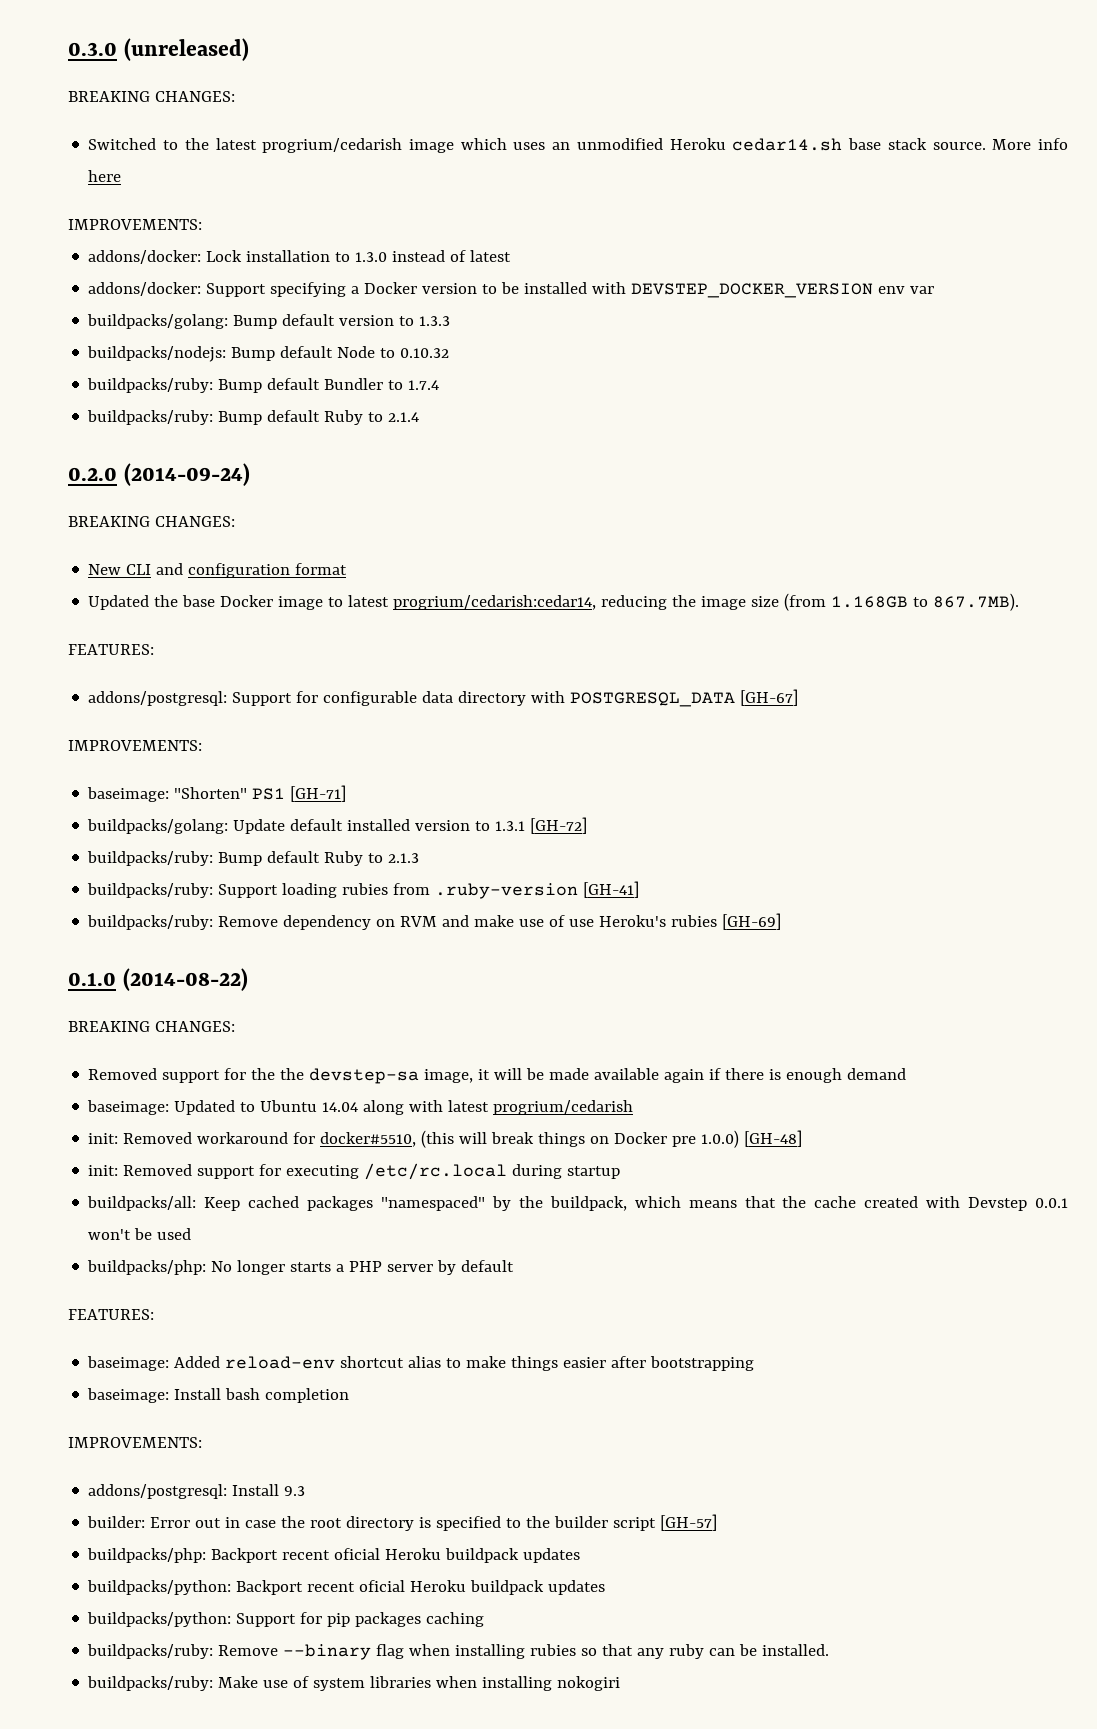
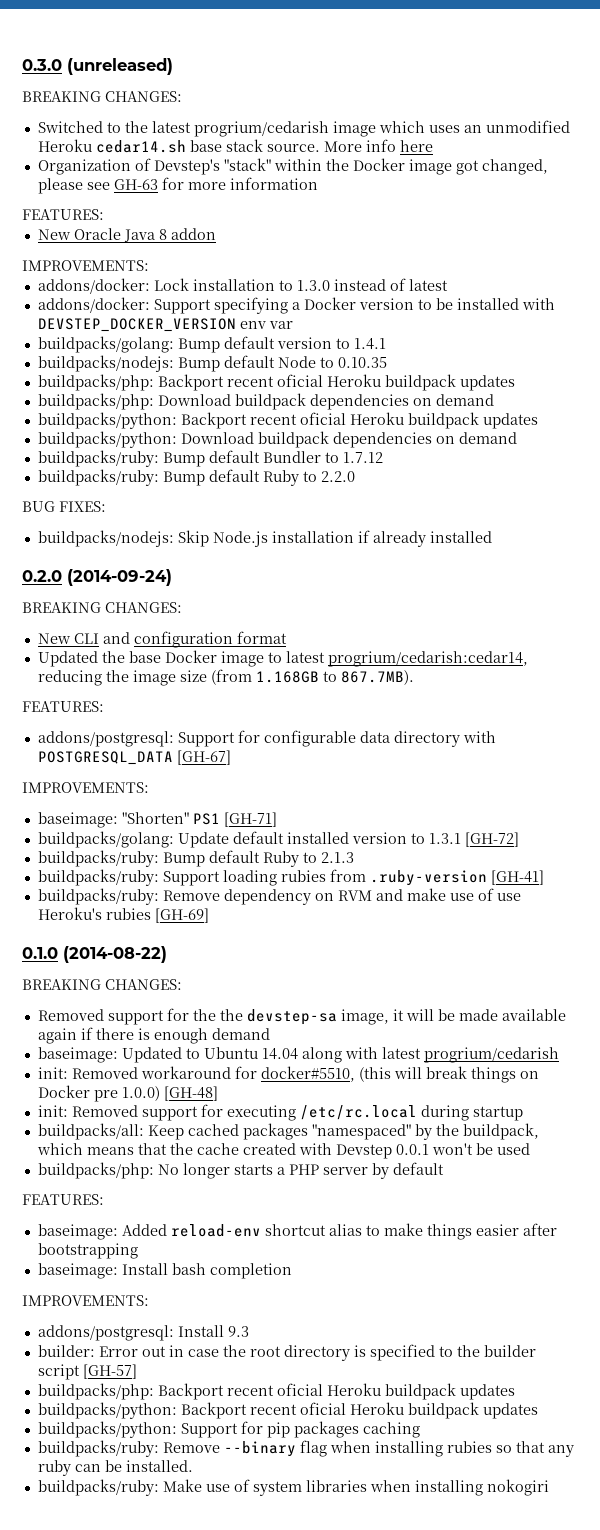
(122, 176) none -> [37,158,548,175] [37,177,318,194] [22,209,104,220] [37,228,216,242] // Organization of Devstep's "stack" within the Docker image got changed, please see GH-63 for more information // FEATURES: // New Oracle Java 8 addon
[419,316,451,326] 1.3.3 -> [353,338,386,350] 1.4.1
[400,348,450,358] 0.10.32 -> [337,357,387,368] [37,374,515,391] [37,393,494,410] [37,412,538,429] [37,431,517,448] 0.10.35 // buildpacks/php: Backport recent oficial Heroku buildpack updates // buildpacks/php: Download buildpack dependencies on demand // buildpacks/python: Backport recent oficial Heroku buildpack updates // buildpacks/python: Download buildpack dependencies on demand
[408,380,440,390] [87,410,420,425] 1.7.4 // buildpacks/ruby: Bump default Ruby to 2.1.4 -> [342,452,383,463] [37,469,355,486] [22,501,106,512] [37,530,492,547] 1.7.12 // buildpacks/ruby: Bump default Ruby to 2.2.0 // BUG FIXES: // buildpacks/nodejs: Skip Node.js installation if already installed

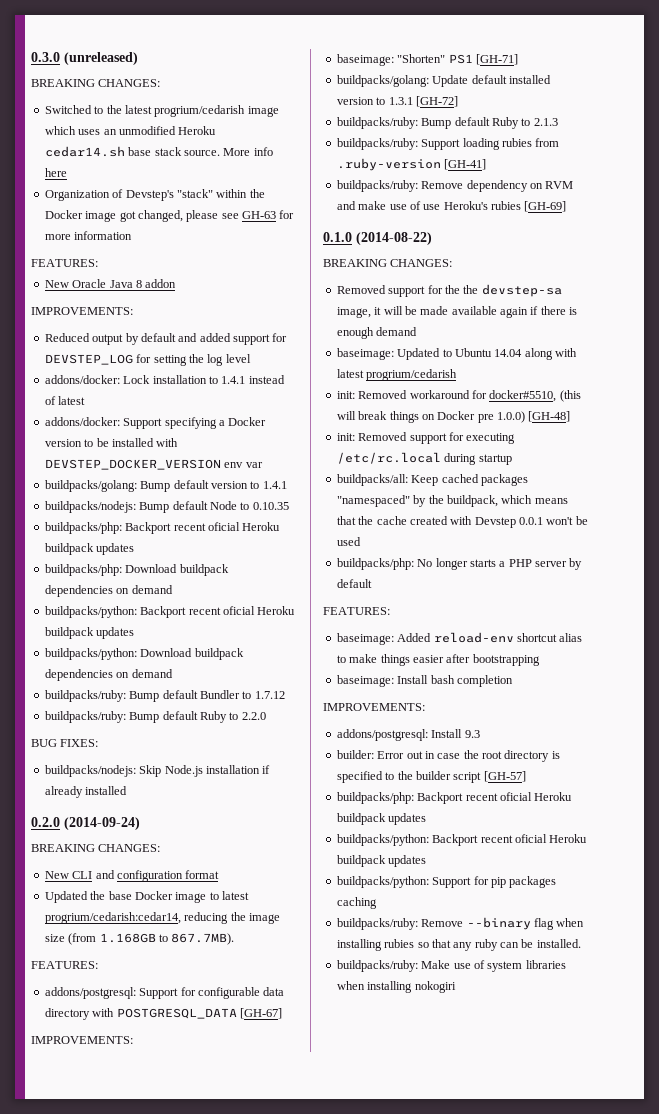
(149, 265) none -> [44,333,288,345] [44,354,251,366] // Reduced output by default and added support for DEVSTEP_LOG for setting the log level
[296,280,330,291] 1.3.0 -> [221,376,246,384] 1.4.1

